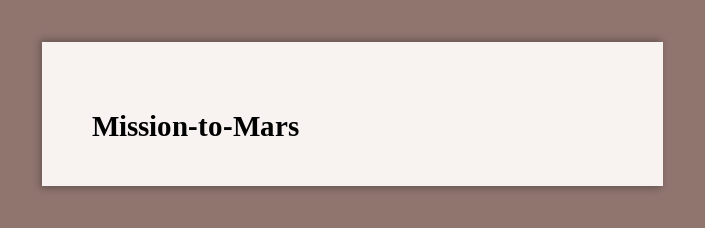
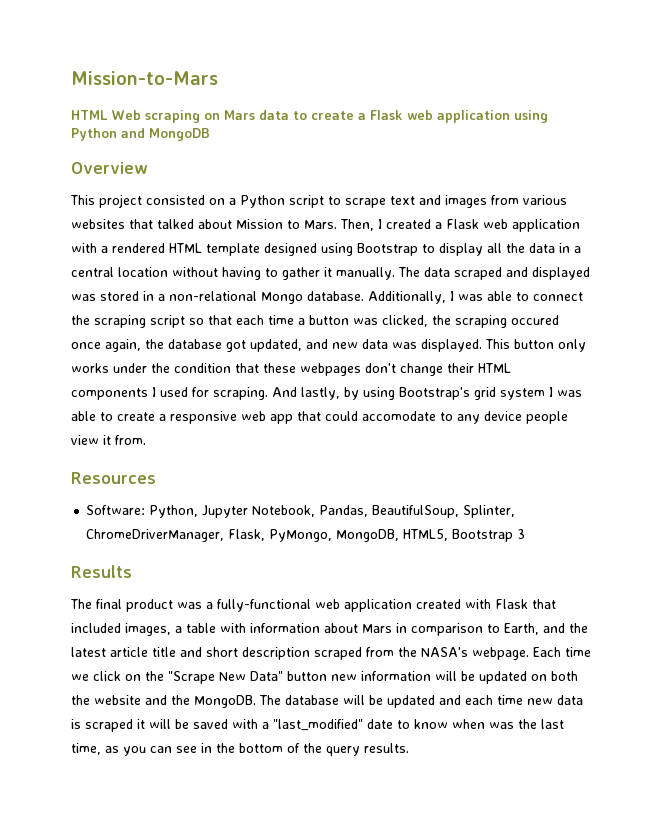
(299, 125) none -> [71,110,548,123] [71,128,210,141] [71,162,148,174] [70,194,567,208] [71,219,580,232] [71,243,581,256] [71,267,590,280] [71,291,583,304] [71,315,559,328] [71,339,586,352] [71,363,511,376] [71,387,582,400] [71,411,568,424] [71,435,146,445] [71,472,156,484] [86,505,516,518] [86,529,526,542] [71,565,132,578] [70,599,556,612] [71,623,588,636] [71,647,591,660] [71,671,578,684] [71,695,583,708] [71,719,564,732] [71,743,409,756] // HTML Web scraping on Mars data to create a Flask web application using Python and MongoDB // Overview // This project consisted on a Python script to scrape text and images from various websites that talked about Mission to Mars. Then, I created a Flask web application with a rendered HTML template designed using Bootstrap to display all the data in a central location without having to gather it manually. The data scraped and displayed was stored in a non-relational Mongo database. Additionally, I was able to connect the scraping script so that each time a button was clicked, the scraping occured once again, the database got updated, and new data was displayed. This button only works under the condition that these webpages don't change their HTML components I used for scraping. And lastly, by using Bootstrap's grid system I was able to create a responsive web app that could accomodate to any device people view it from. // Resources // Software: Python, Jupyter Notebook, Pandas, BeautifulSoup, Splinter, ChromeDriverManager, Flask, PyMongo, MongoDB, HTML5, Bootstrap 3 // Results // The final product was a fully-functional web application created with Flask that included images, a table with information about Mars in comparison to Earth, and the latest article title and short description scraped from the NASA's webpage. Each time we click on the "Scrape New Data" button new information will be updated on both the website and the MongoDB. The database will be updated and each time new data is scraped it will be saved with a "last_modified" date to know when was the last time, as you can see in the bottom of the query results.

